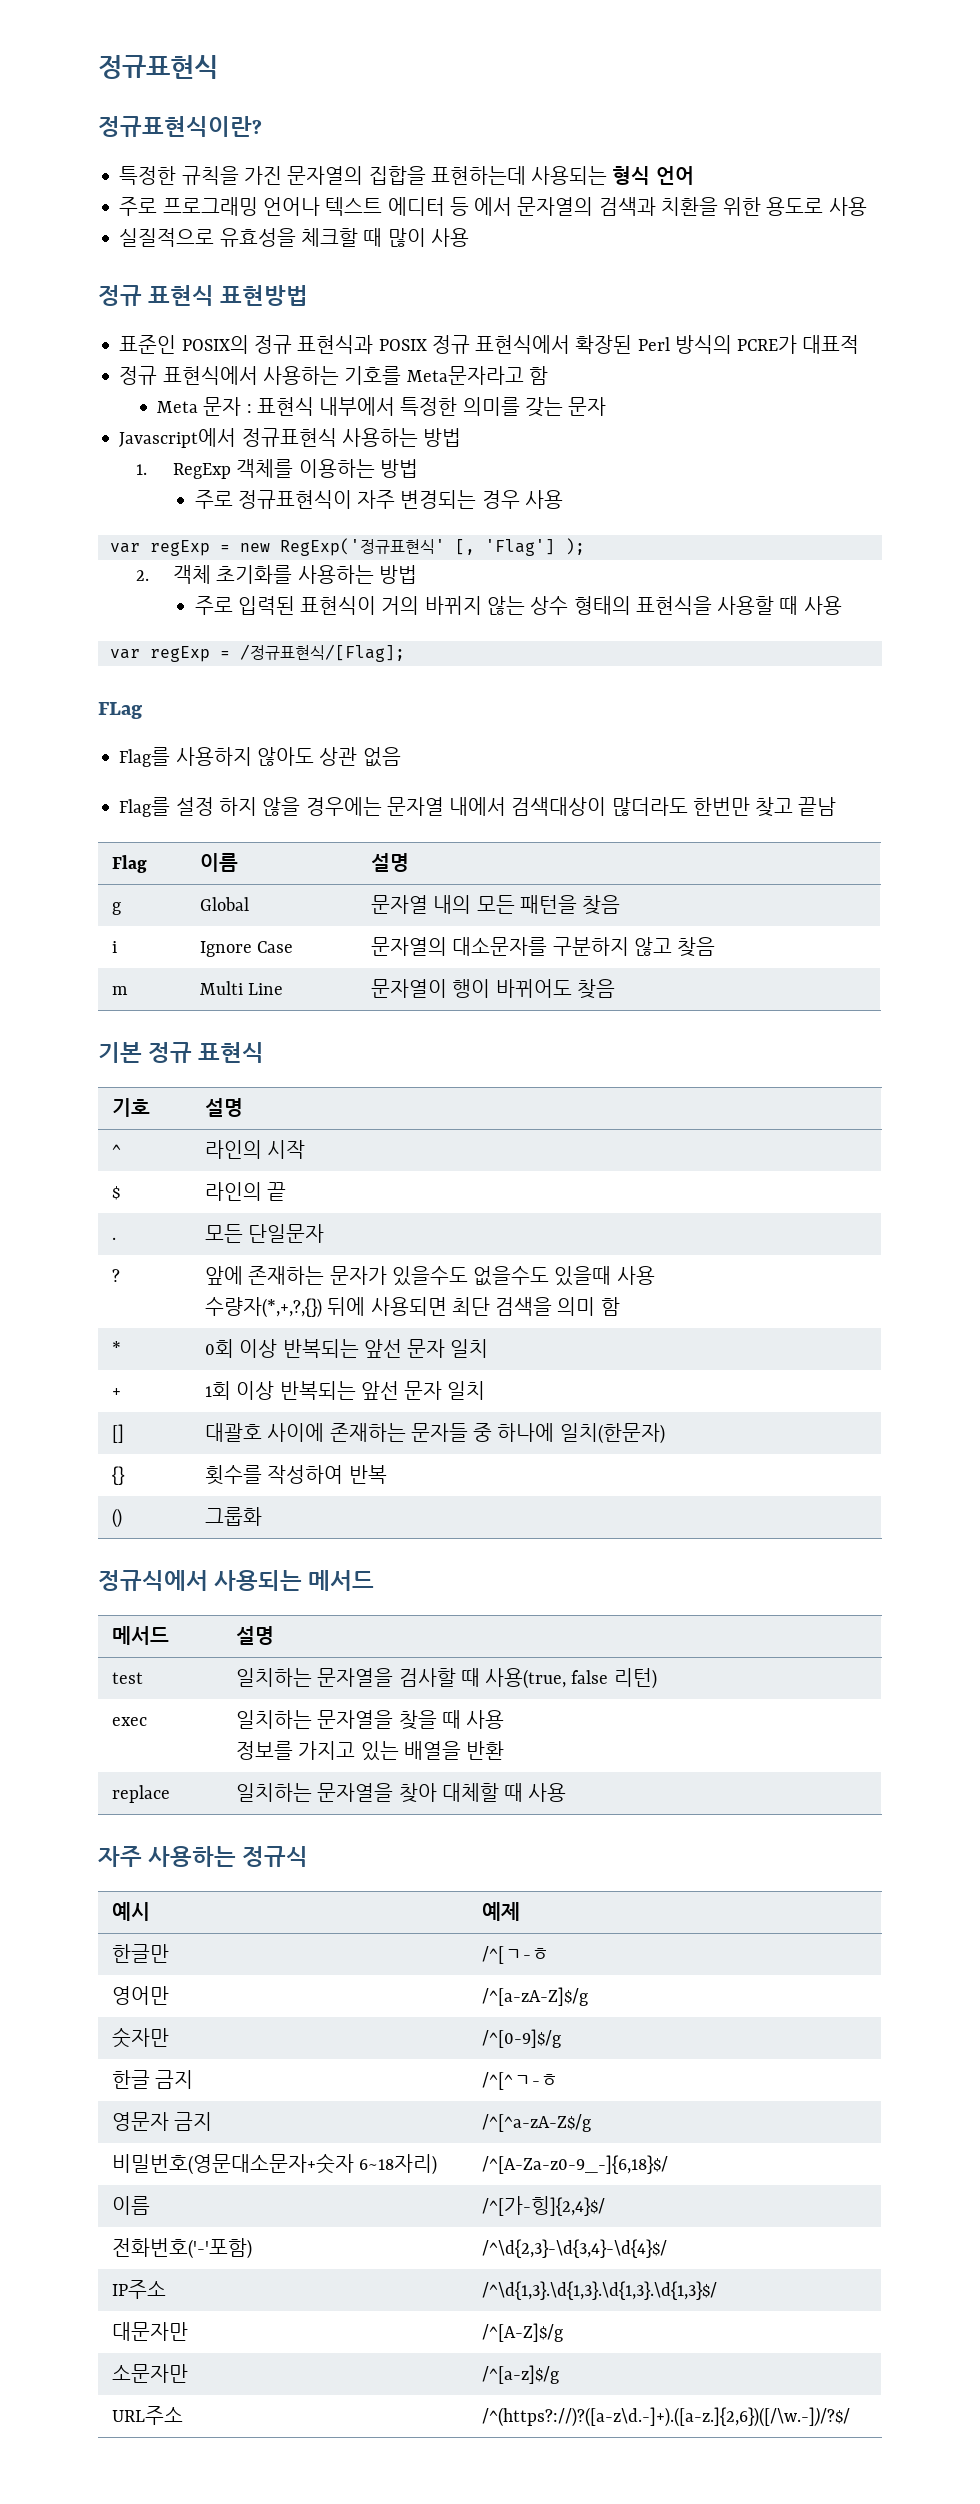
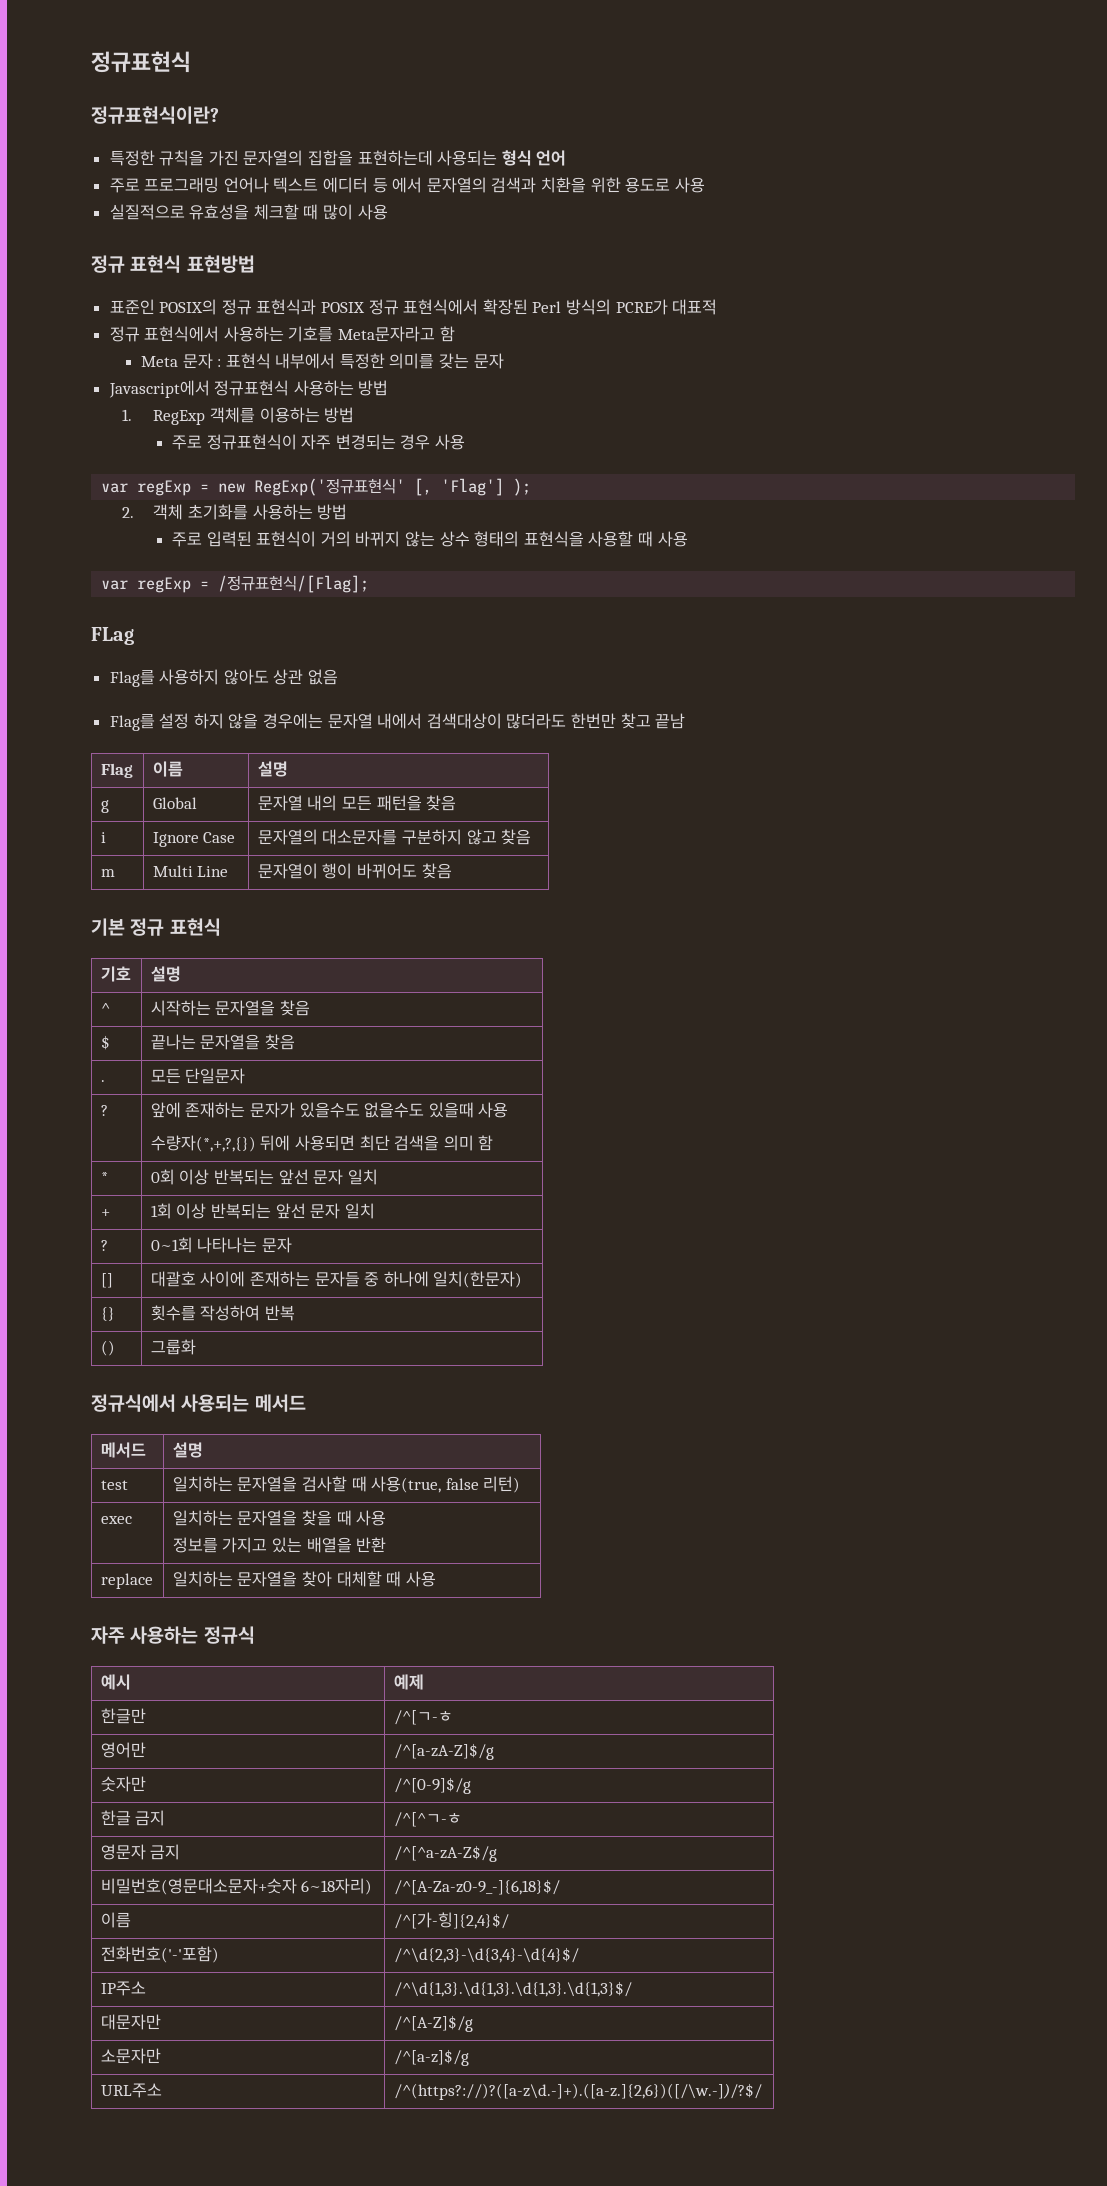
[205,1140,306,1159] [112,1186,121,1200] [205,1182,287,1201] 라인의 시작 // $ | 라인의 끝 -> [150,1000,311,1016] [100,1035,110,1050] [150,1034,296,1050] 시작하는 문자열을 찾음 // $ | 끝나는 문자열을 찾음
(486, 1390) none -> [100,1240,108,1251] [150,1237,293,1253] // ? | 0~1회 나타나는 문자

